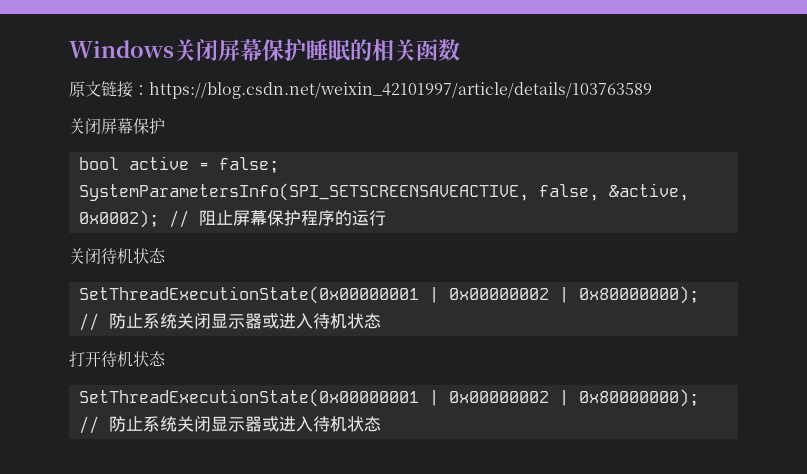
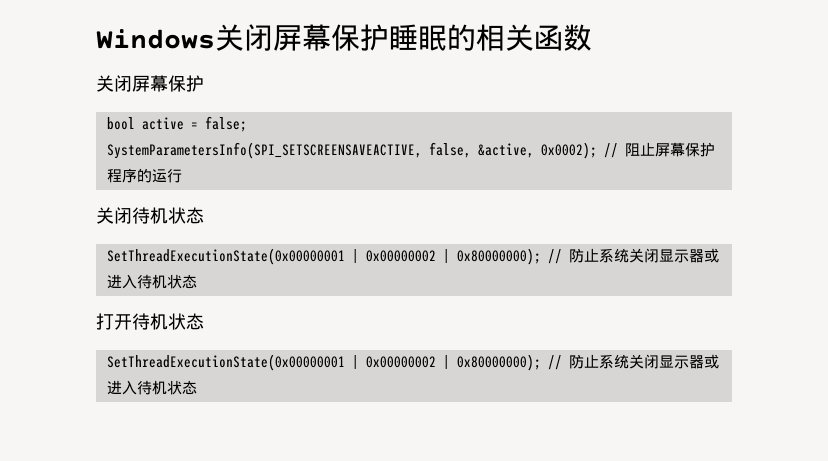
[69,81,652,99] // 原文链接：https://blog.csdn.net/weixin_42101997/article/details/103763589 -> (592, 37) none

